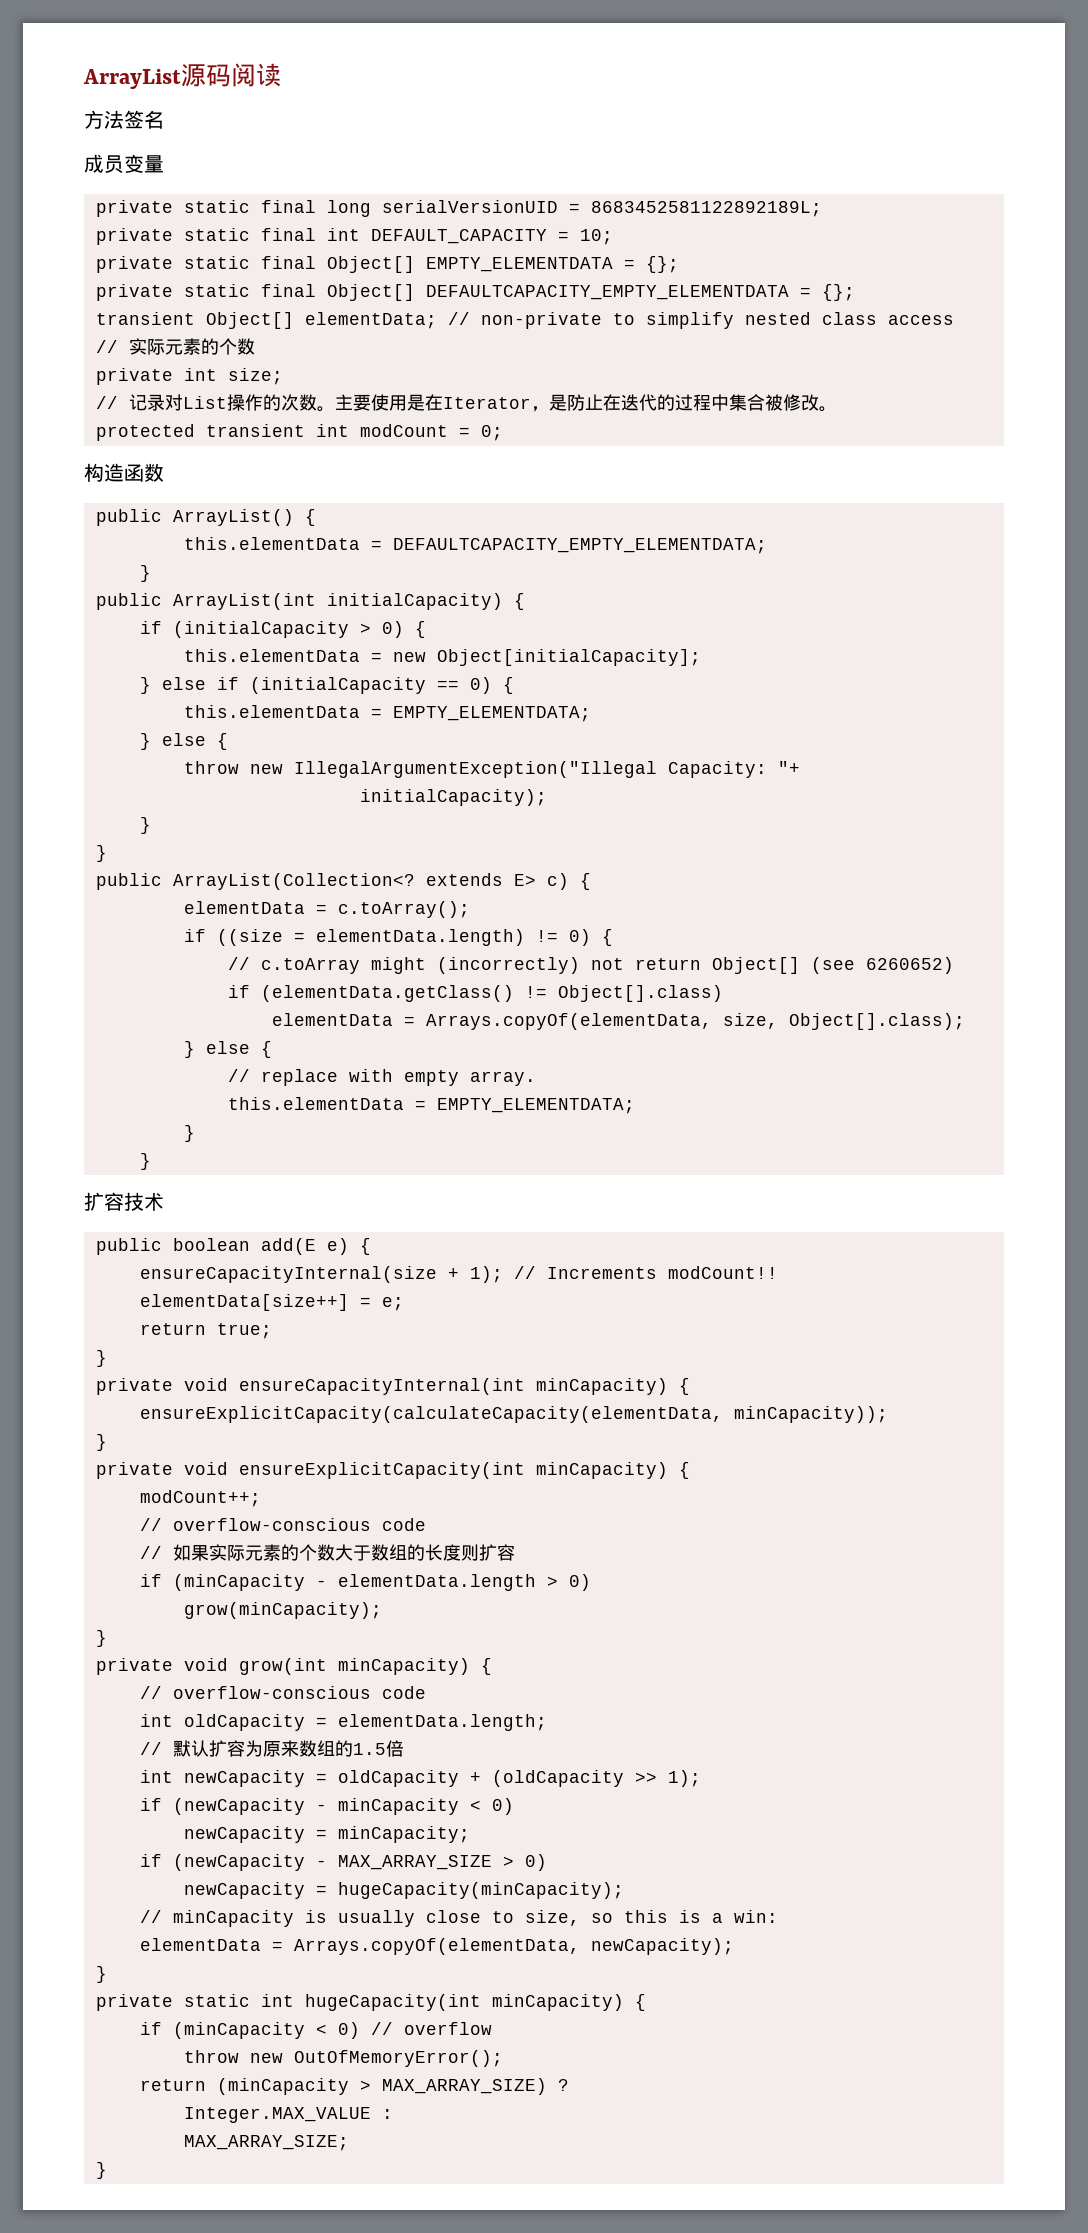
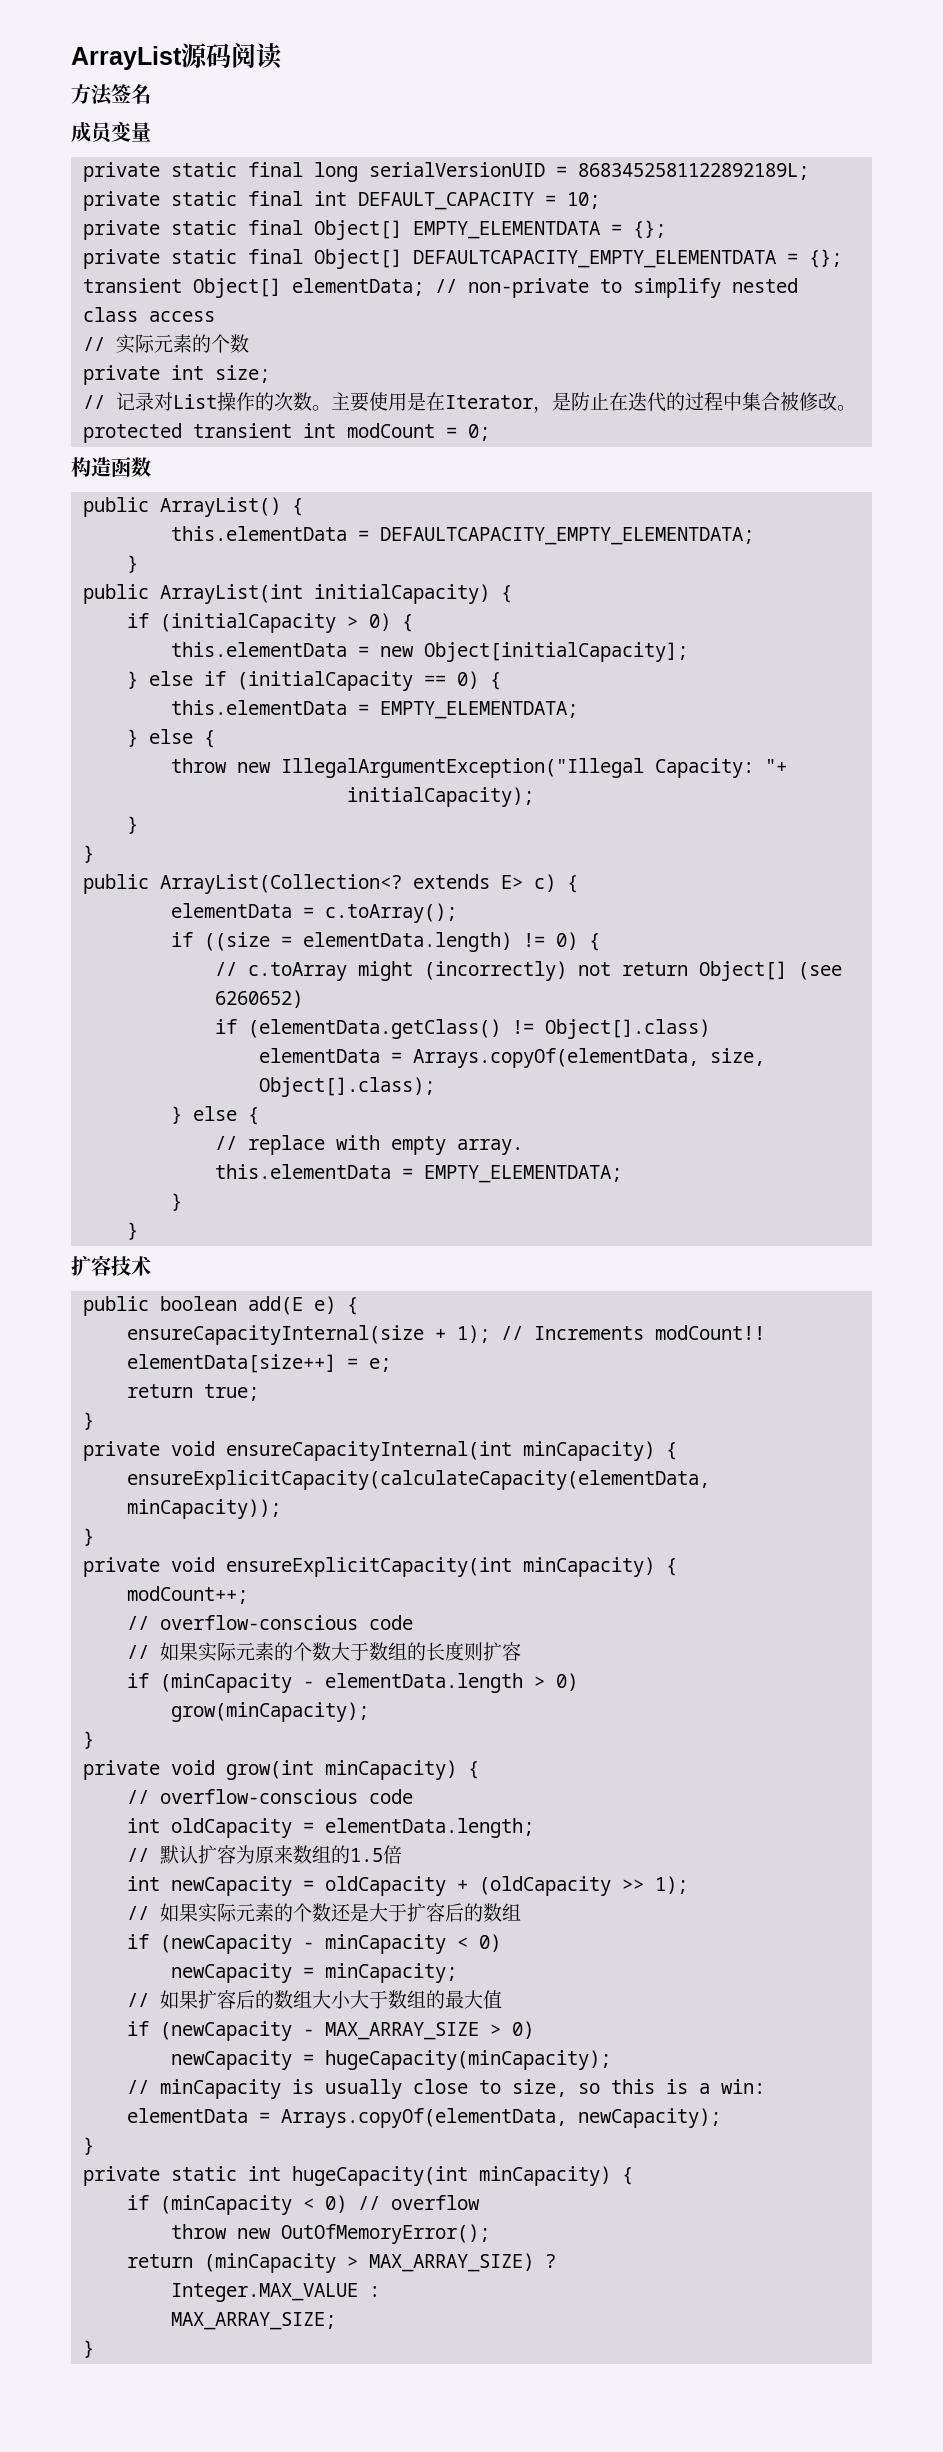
(701, 1778) none -> [127,1903,521,1923] // // 如果实际元素的个数还是大于扩容后的数组
(470, 1834) none -> [127,1990,502,2009] // // 如果扩容后的数组大小大于数组的最大值

